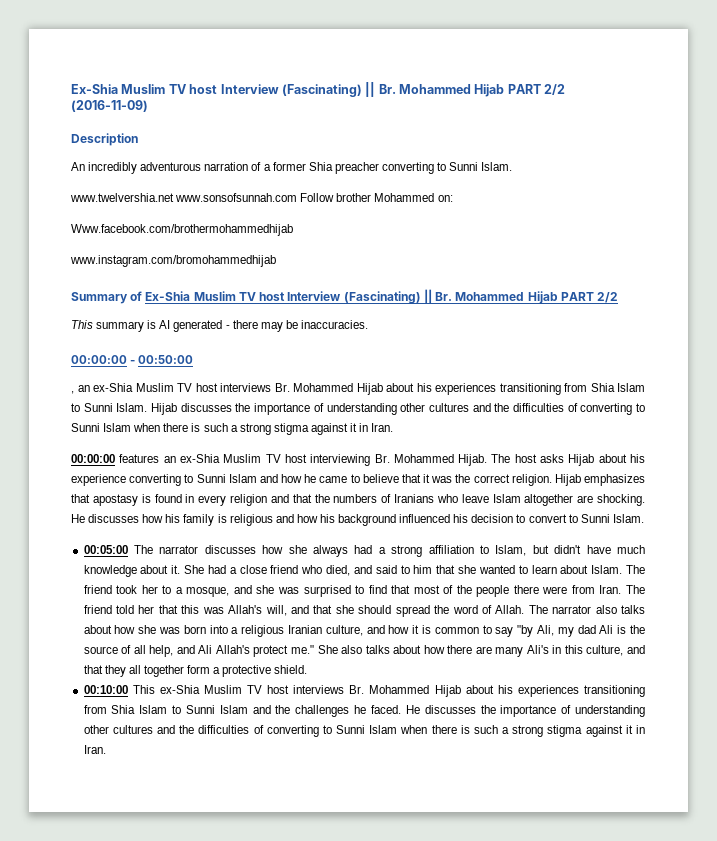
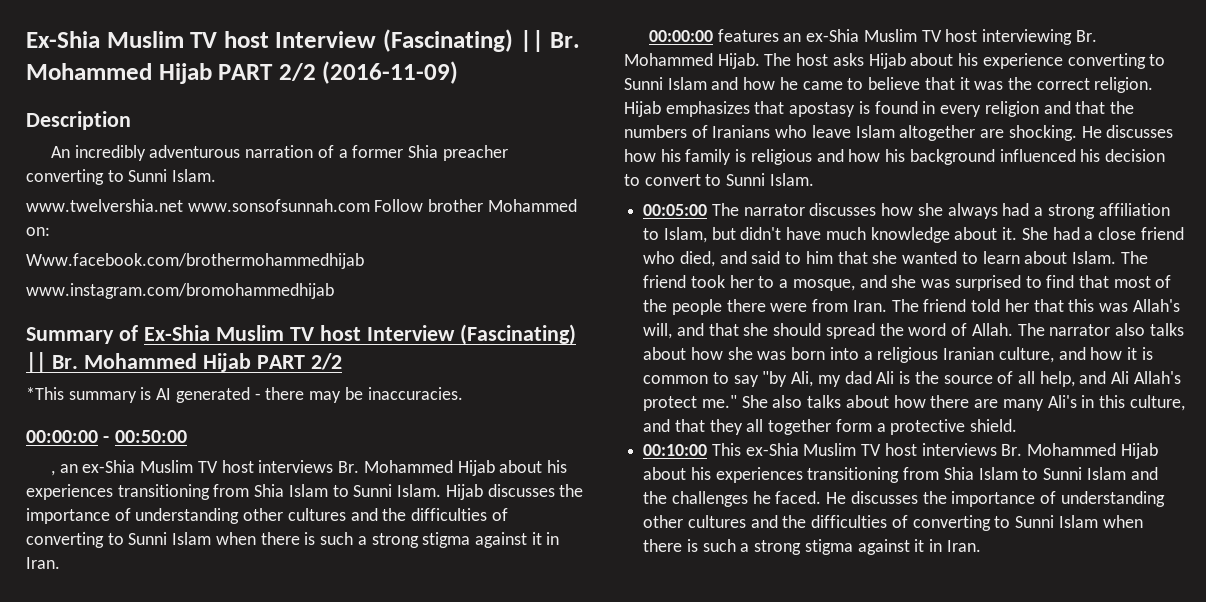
[71,320,93,329] This -> [26,387,64,400] *This

